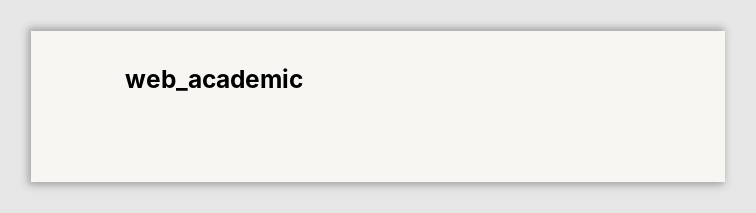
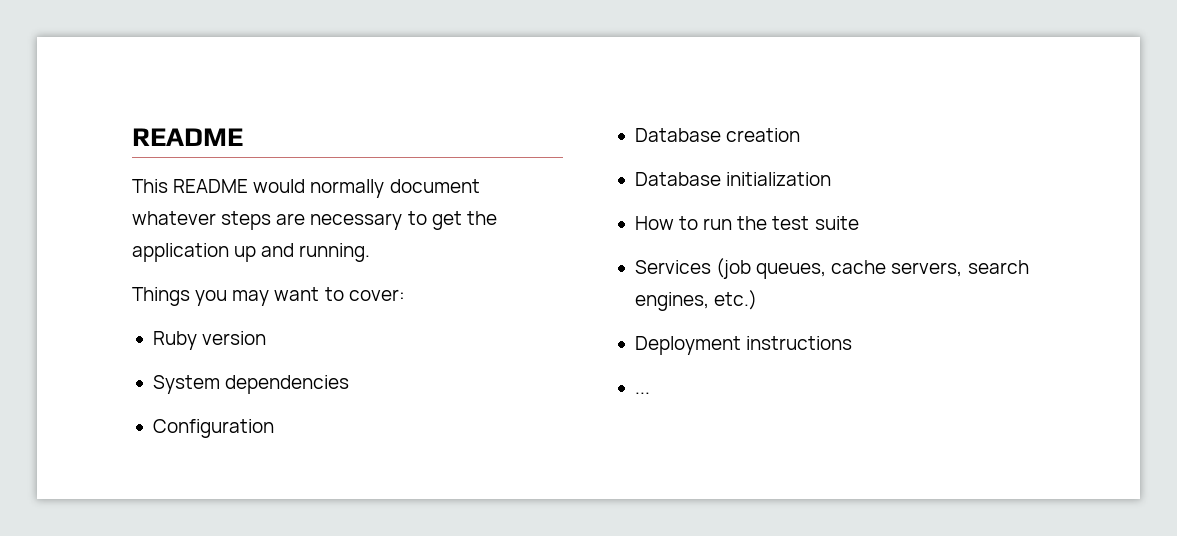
[125,68,303,91] web_academic -> [132,128,243,146] [132,179,480,198] [132,211,497,230] [132,243,371,262] [132,287,405,306] [152,331,267,350] [152,375,350,394] [152,419,274,438] [634,128,801,142] [634,172,832,186] [634,216,859,230] [634,258,1029,279] [634,290,758,311] [634,336,853,355] [634,392,650,394] README // This README would normally document whatever steps are necessary to get the application up and running. // Things you may want to cover: // Ruby version // System dependencies // Configuration // Database creation // Database initialization // How to run the test suite // Services (job queues, cache servers, search engines, etc.) // Deployment instructions // ...

